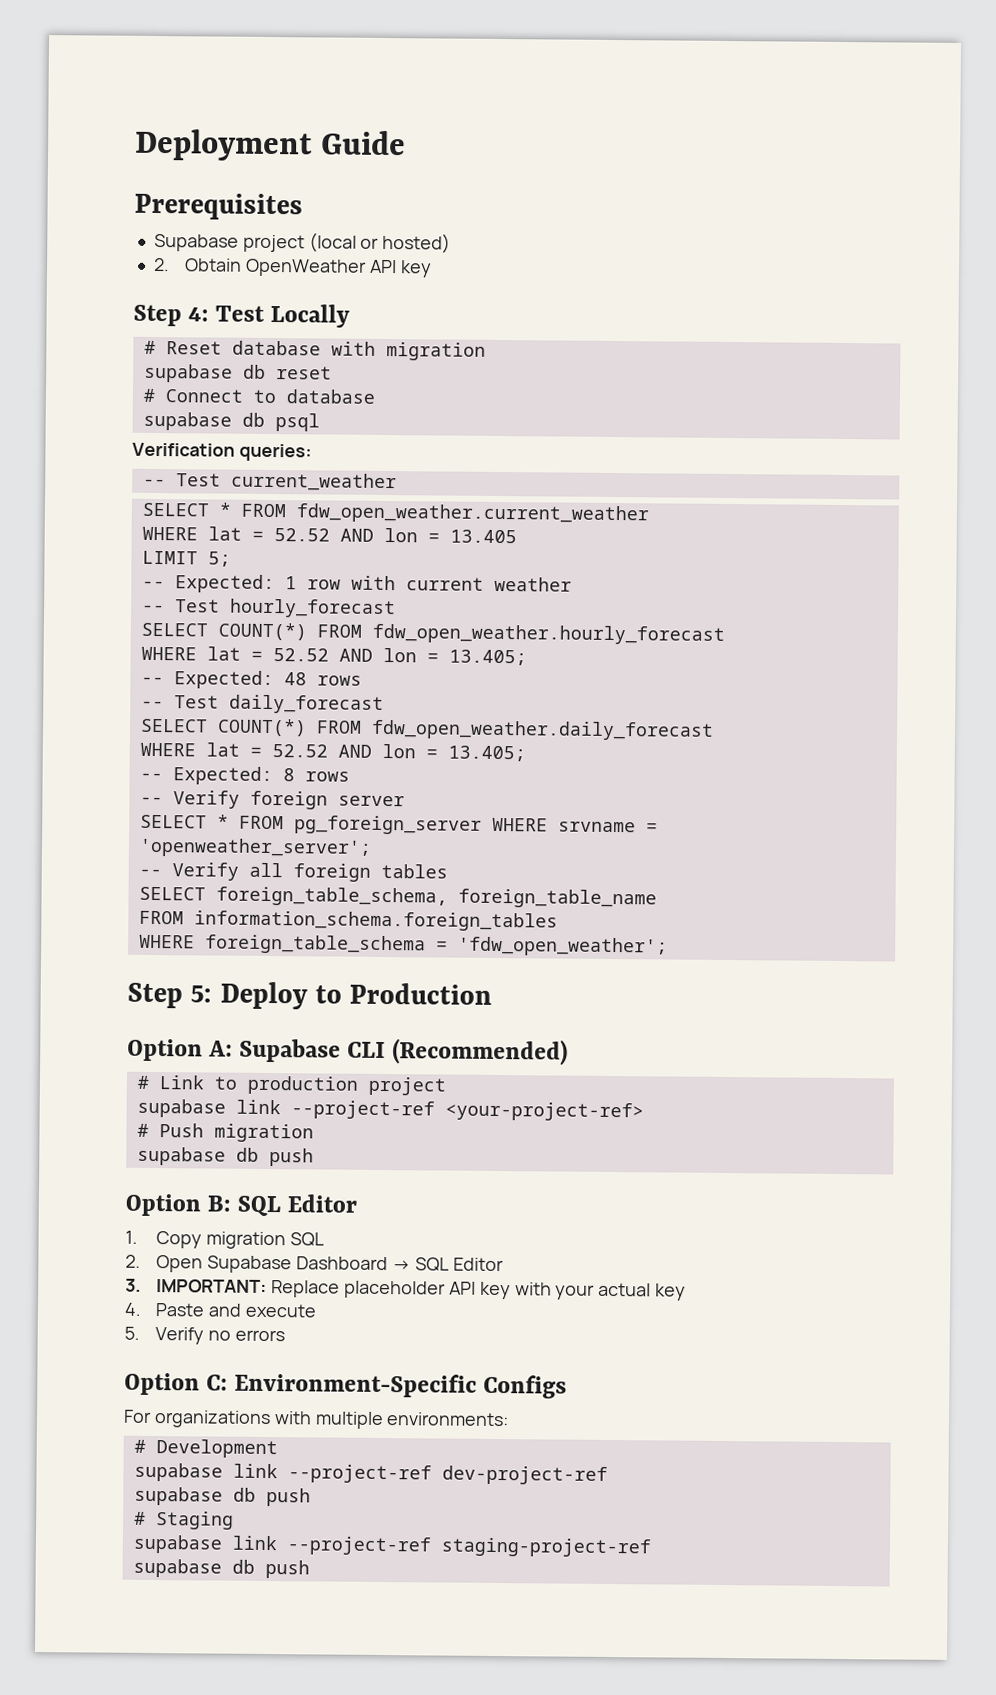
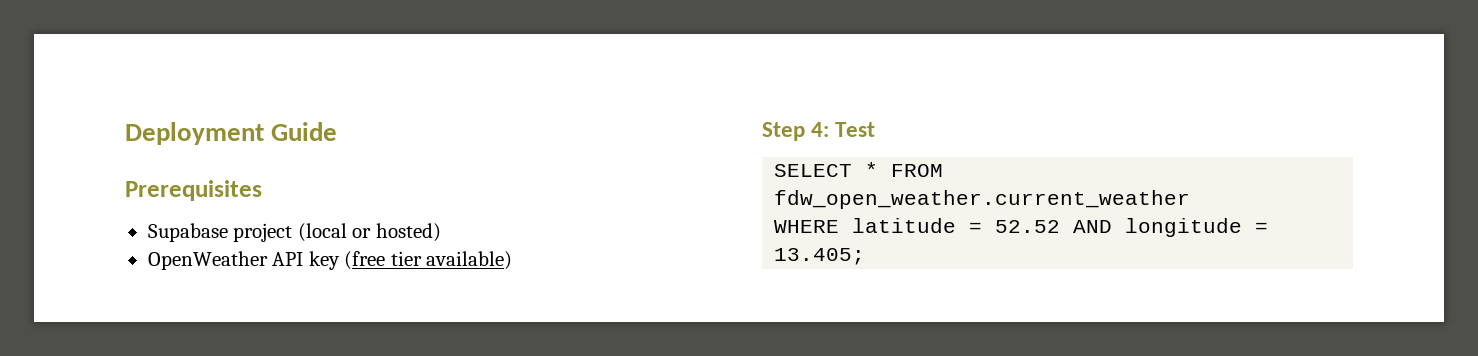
[153,257,243,272] 2. Obtain -> (441, 232) none
(432, 269) none -> [344,251,513,270] (free tier available)
[270,303,351,328] [143,340,486,361] [143,363,332,383] [142,388,375,404] [142,411,320,432] [132,442,312,462] [142,472,397,492] Locally // # Reset database with migration // supabase db reset // # Connect to database // supabase db psql // Verification queries: // -- Test current_weather -> (876, 129) none
[207,526,517,544] [141,550,231,567] [141,574,572,594] [141,598,396,619] [140,622,725,645] [140,646,527,666] [140,670,362,690] [140,694,384,714] [139,718,714,741] [139,742,526,762] [139,766,350,786] [139,790,405,810] [139,814,658,835] [138,837,372,858] [138,862,448,882] [138,886,657,909] [138,910,558,932] [138,934,668,957] [127,981,493,1010] [127,1038,568,1066] [136,1075,446,1096] [136,1098,644,1122] [136,1123,314,1143] [136,1146,314,1167] [125,1193,358,1217] [125,1230,324,1250] [125,1254,504,1274] [125,1278,687,1301] [124,1302,317,1318] [124,1326,285,1345] [124,1372,568,1399] [123,1409,510,1430] [133,1439,278,1459] [133,1462,608,1485] [133,1486,311,1507] [133,1511,234,1530] [132,1534,651,1558] [132,1558,310,1579] lat = 52.52 AND lon = 13.405 // LIMIT 5; // -- Expected: 1 row with current weather // -- Test hourly_forecast // SELECT COUNT(*) FROM fdw_open_weather.hourly_forecast // WHERE lat = 52.52 AND lon = 13.405; // -- Expected: 48 rows // -- Test daily_forecast // SELECT COUNT(*) FROM fdw_open_weather.daily_forecast // WHERE lat = 52.52 AND lon = 13.405; // -- Expected: 8 rows // -- Verify foreign server // SELECT * FROM pg_foreign_server WHERE srvname = 'openweather_server'; // -- Verify all foreign tables // SELECT foreign_table_schema, foreign_table_name // FROM information_schema.foreign_tables // WHERE foreign_table_schema = 'fdw_open_weather'; // Step 5: Deploy to Production // Option A: Supabase CLI (Recommended) // # Link to production project // supabase link --project-ref <your-project-ref> // # Push migration // supabase db push // Option B: SQL Editor // 1. Copy migration SQL // 2. Open Supabase Dashboard → SQL Editor // 3. IMPORTANT: Replace placeholder API key with your actual key // 4. Paste and execute // 5. Verify no errors // Option C: Environment-Specific Configs // For organizations with multiple environments: // # Development // supabase link --project-ref dev-project-ref // supabase db push // # Staging // supabase link --project-ref staging-project-ref // supabase db push -> [852,218,1269,237] [774,248,866,265] latitude = 52.52 AND longitude = 13.405;

